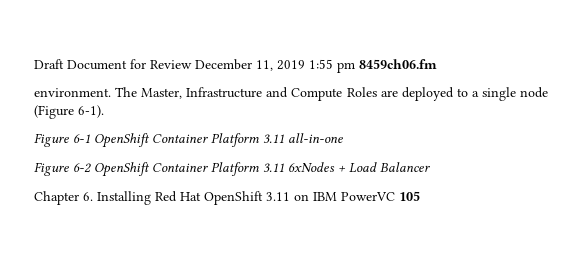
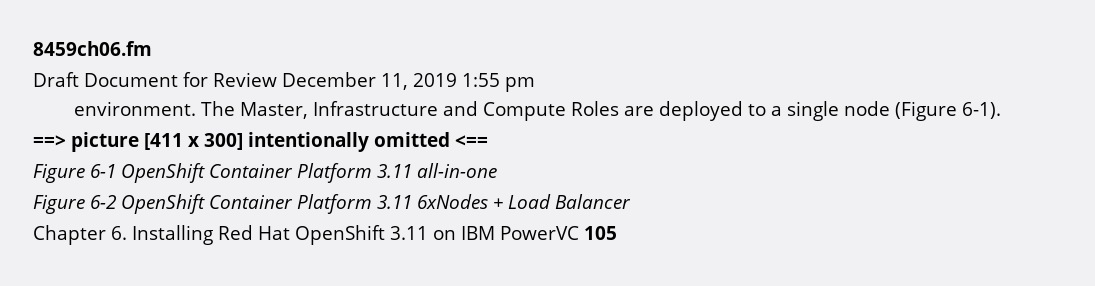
(34, 64) none -> [33,41,152,56] 8459ch06.fm //
[359,59,437,69] 8459ch06.fm -> (535, 84) none
(104, 111) none -> [33,132,488,152] // ==> picture [411 x 300] intentionally omitted <==

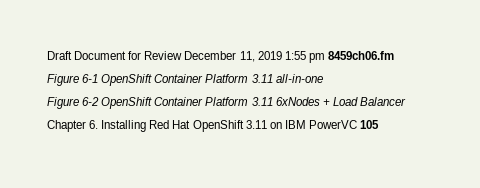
[33,41,152,56] 8459ch06.fm // -> (47, 55) none
[74,101,1002,121] [33,132,488,152] // environment. The Master, Infrastructure and Compute Roles are deployed to a single node (Figure 6-1). // ==> picture [411 x 300] intentionally omitted <== -> [327,51,394,60] 8459ch06.fm

